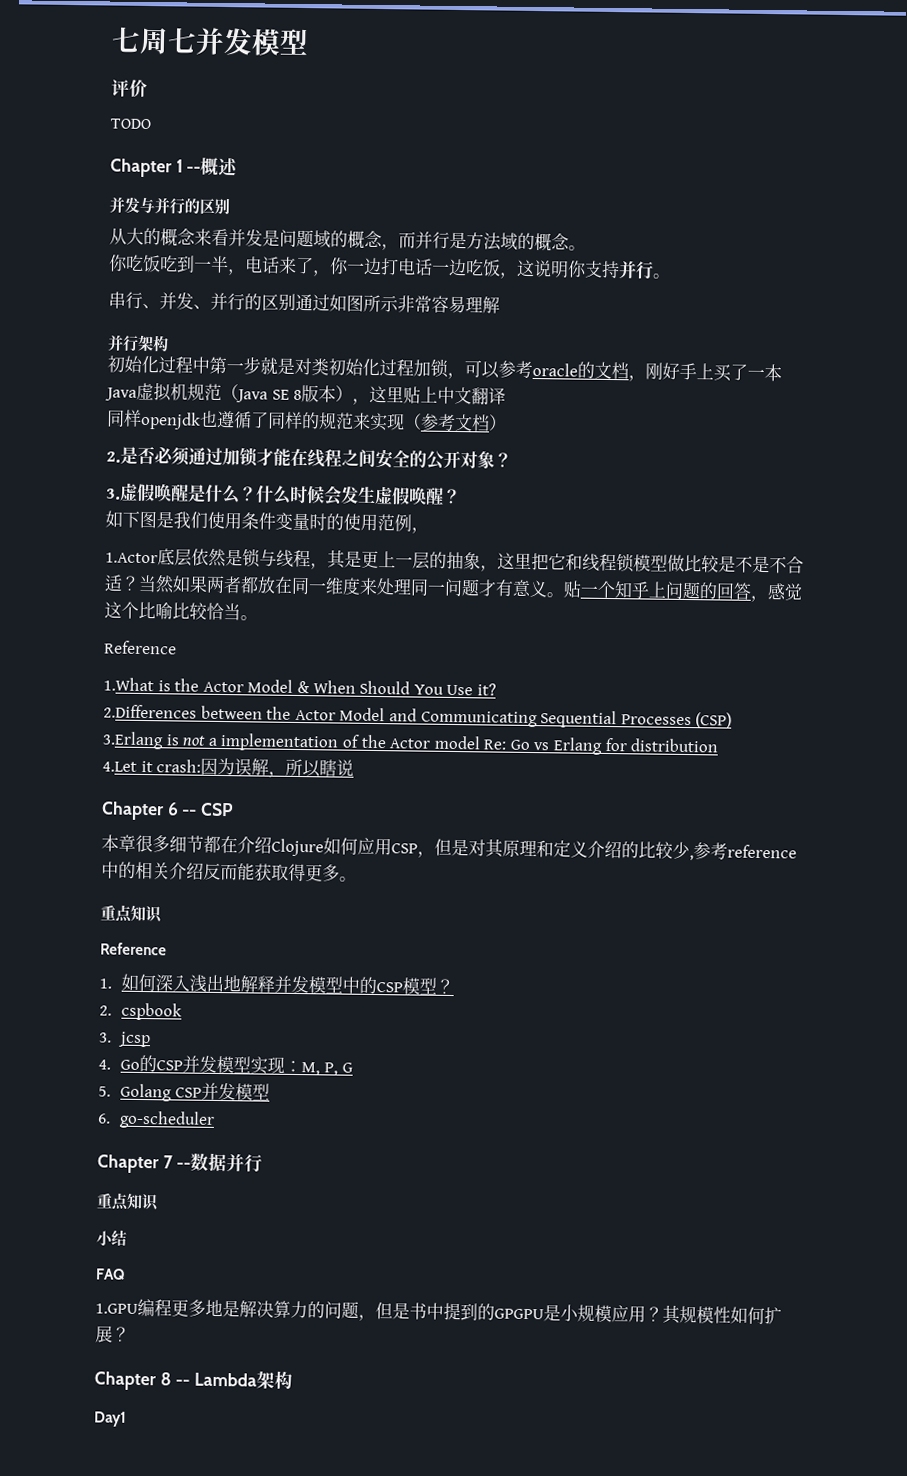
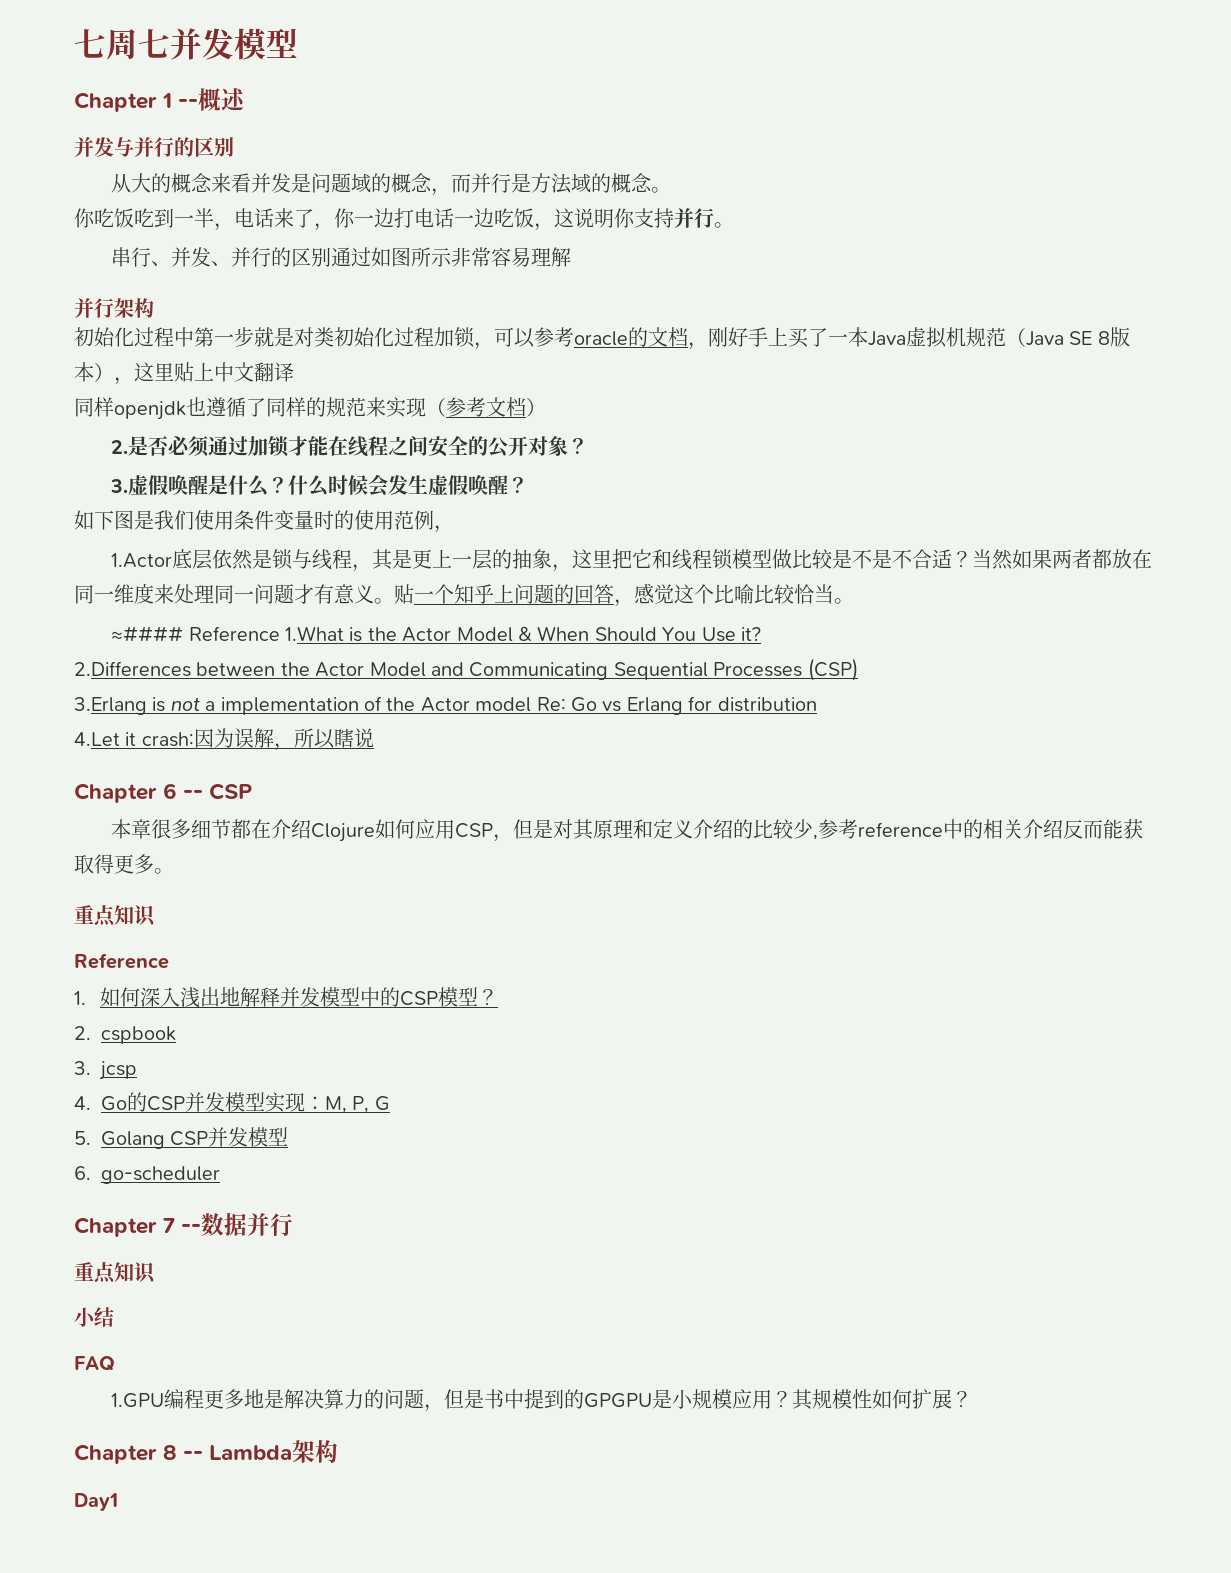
[111,79,148,97] [110,118,151,130] // 评价 // TODO -> (298, 43) none
[104,640,177,655] Reference // -> [111,626,280,642] ≈#### Reference

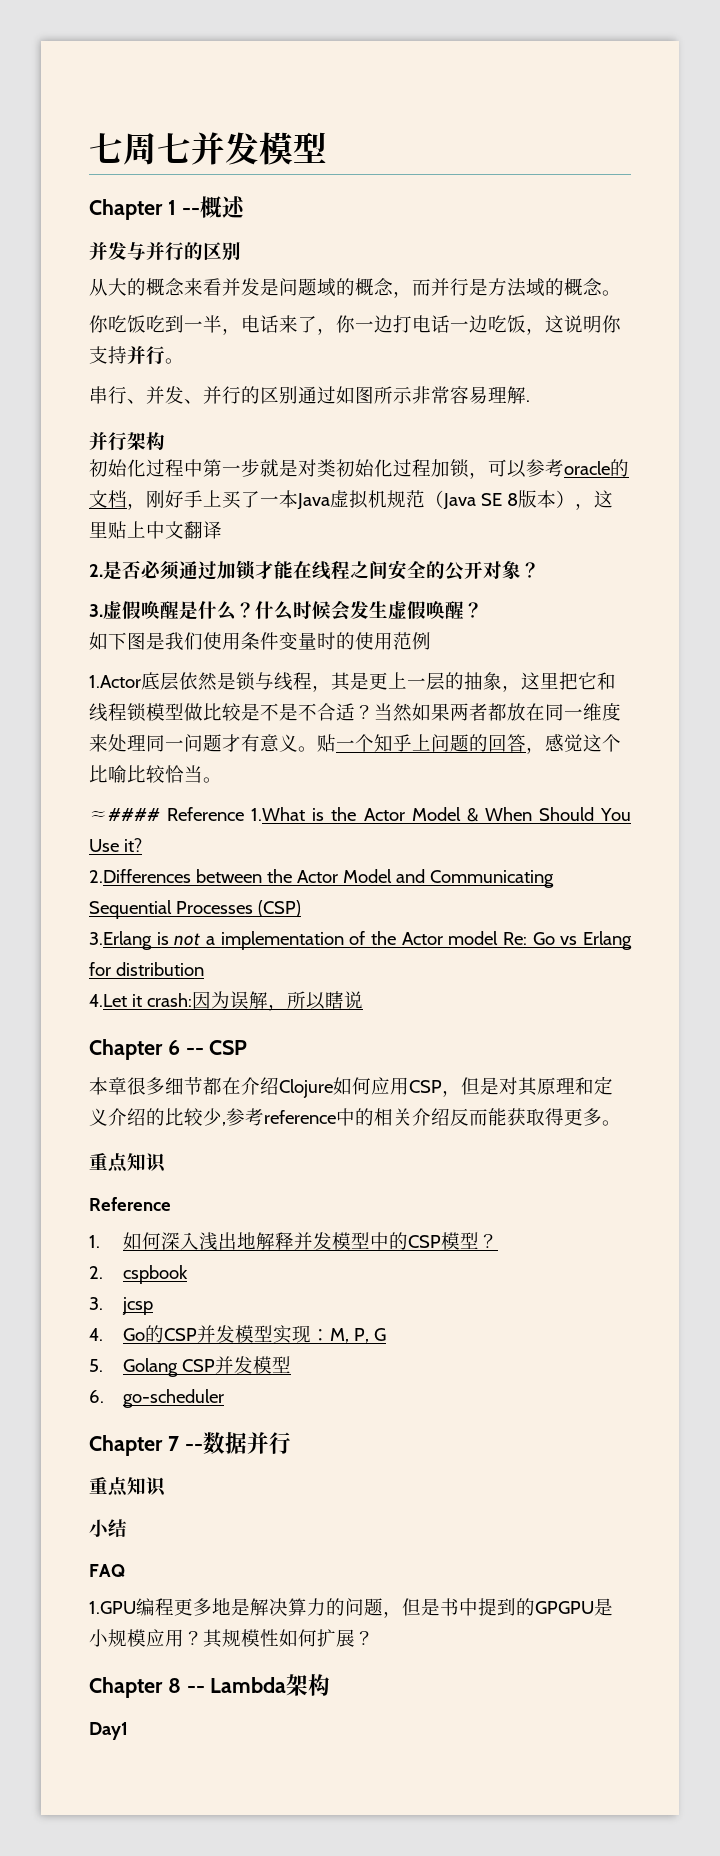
(572, 257) none -> [526,400,530,402] .
[74,397,546,420] // 同样openjdk也遵循了同样的规范来实现（参考文档） -> (222, 530) none
[434,525,454,533] ， -> (431, 641) none

